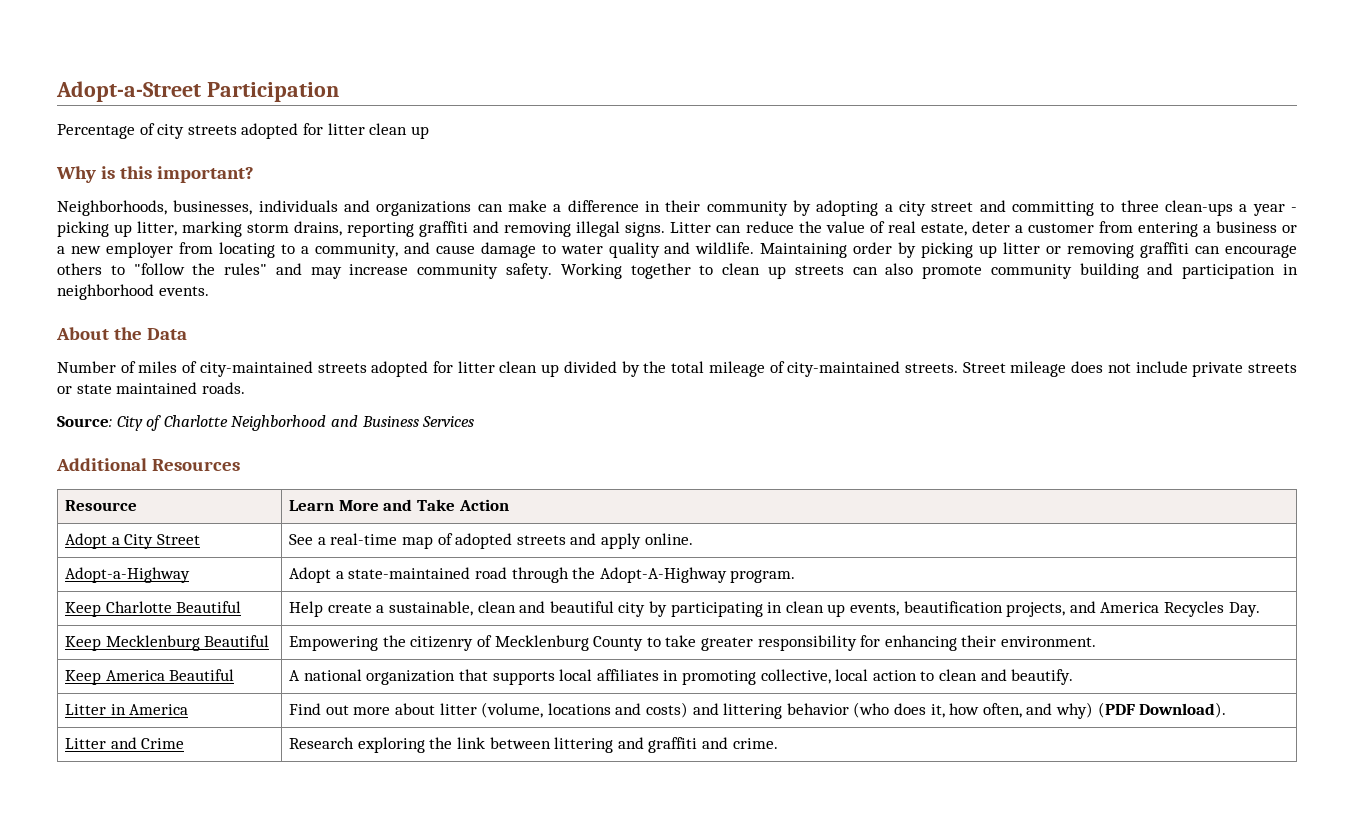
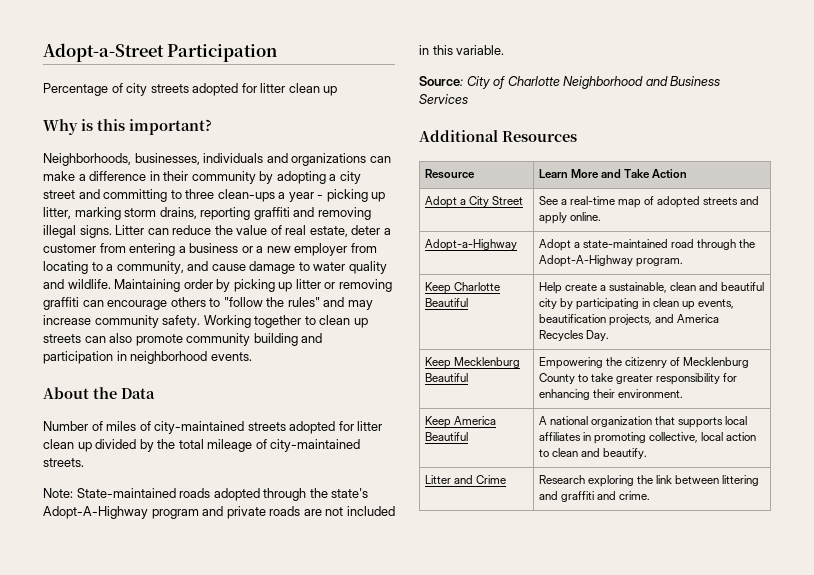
[962,361,1298,377] [57,382,245,394] Street mileage does not include private streets or state maintained roads. -> [43,488,369,501] [43,506,395,519] [419,45,505,55] // Note: State-maintained roads adopted through the state's Adopt-A-Highway program and private roads are not included in this variable.
[65,704,189,715] [289,702,1227,719] // Litter in America | Find out more about litter (volume, locations and costs) and littering behavior (who does it, how often, and why) (PDF Download). -> (648, 453) none

